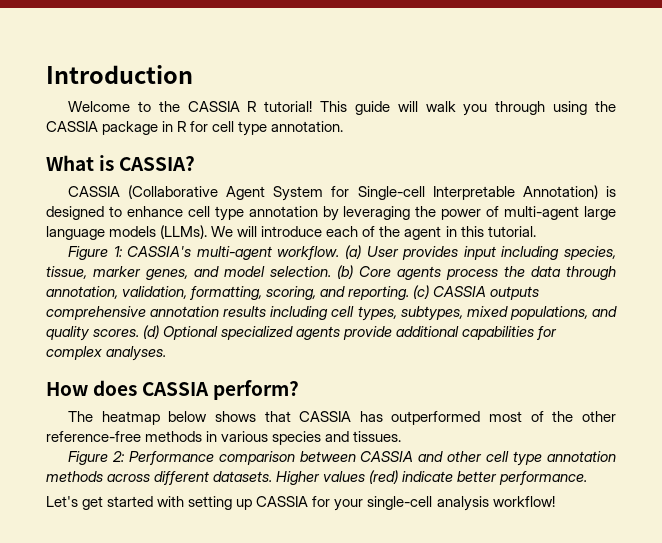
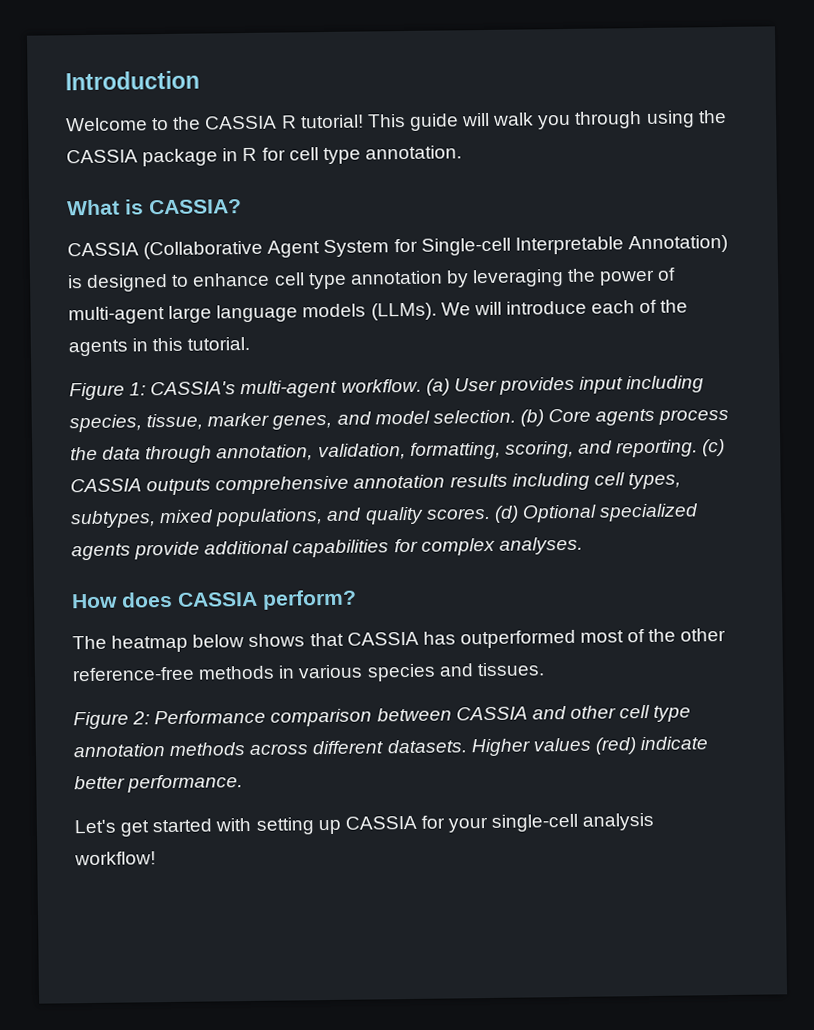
[404,226,442,240] agent -> [68,339,128,357] agents

